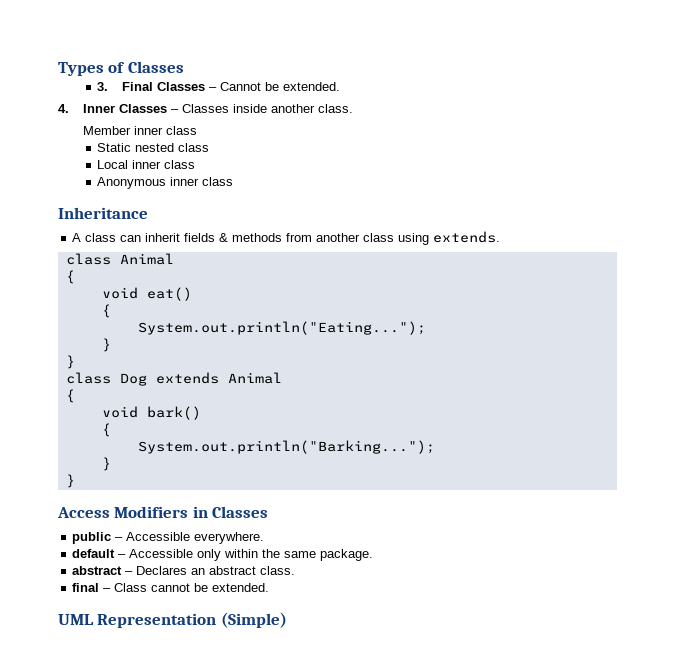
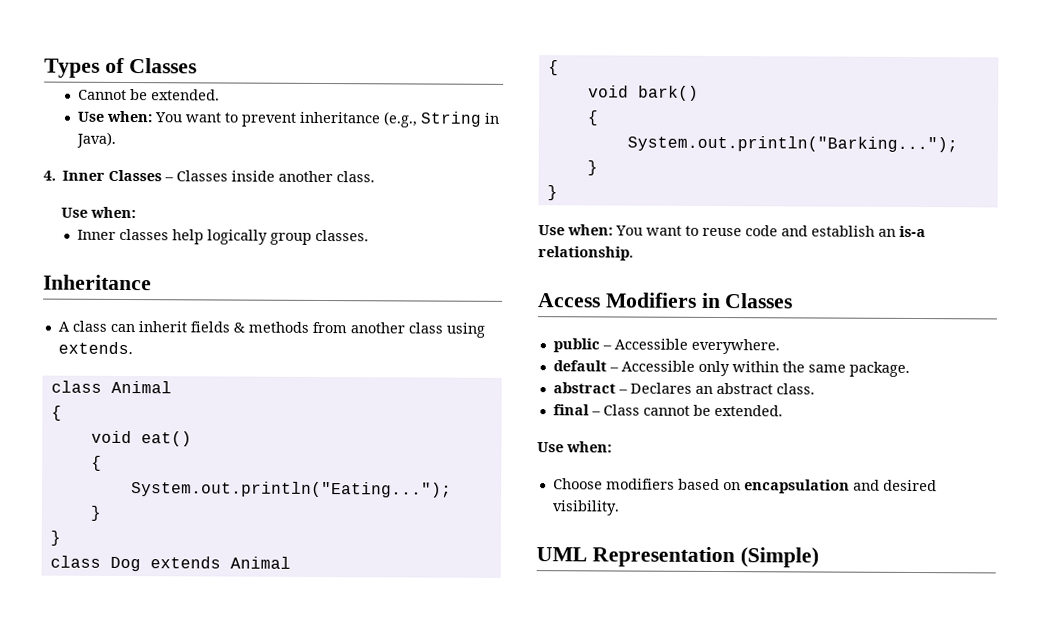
[97,82,218,91] 3. Final Classes – -> (197, 66) none
(341, 86) none -> [77,110,501,128] [76,131,117,148] // Use when: You want to prevent inheritance (e.g., String in Java).
[82,126,197,135] [97,143,210,152] [97,160,196,169] [97,177,234,189] Member inner class // Static nested class // Local inner class // Anonymous inner class -> [61,206,137,219] [77,228,370,245] Use when: // Inner classes help logically group classes.
(75, 481) none -> [538,224,926,238] [538,246,634,261] // Use when: You want to reuse code and establish an is-a relationship.
(270, 587) none -> [537,441,612,453] [552,478,937,494] [551,500,620,516] // Use when: // Choose modifiers based on encapsulation and desired visibility.

